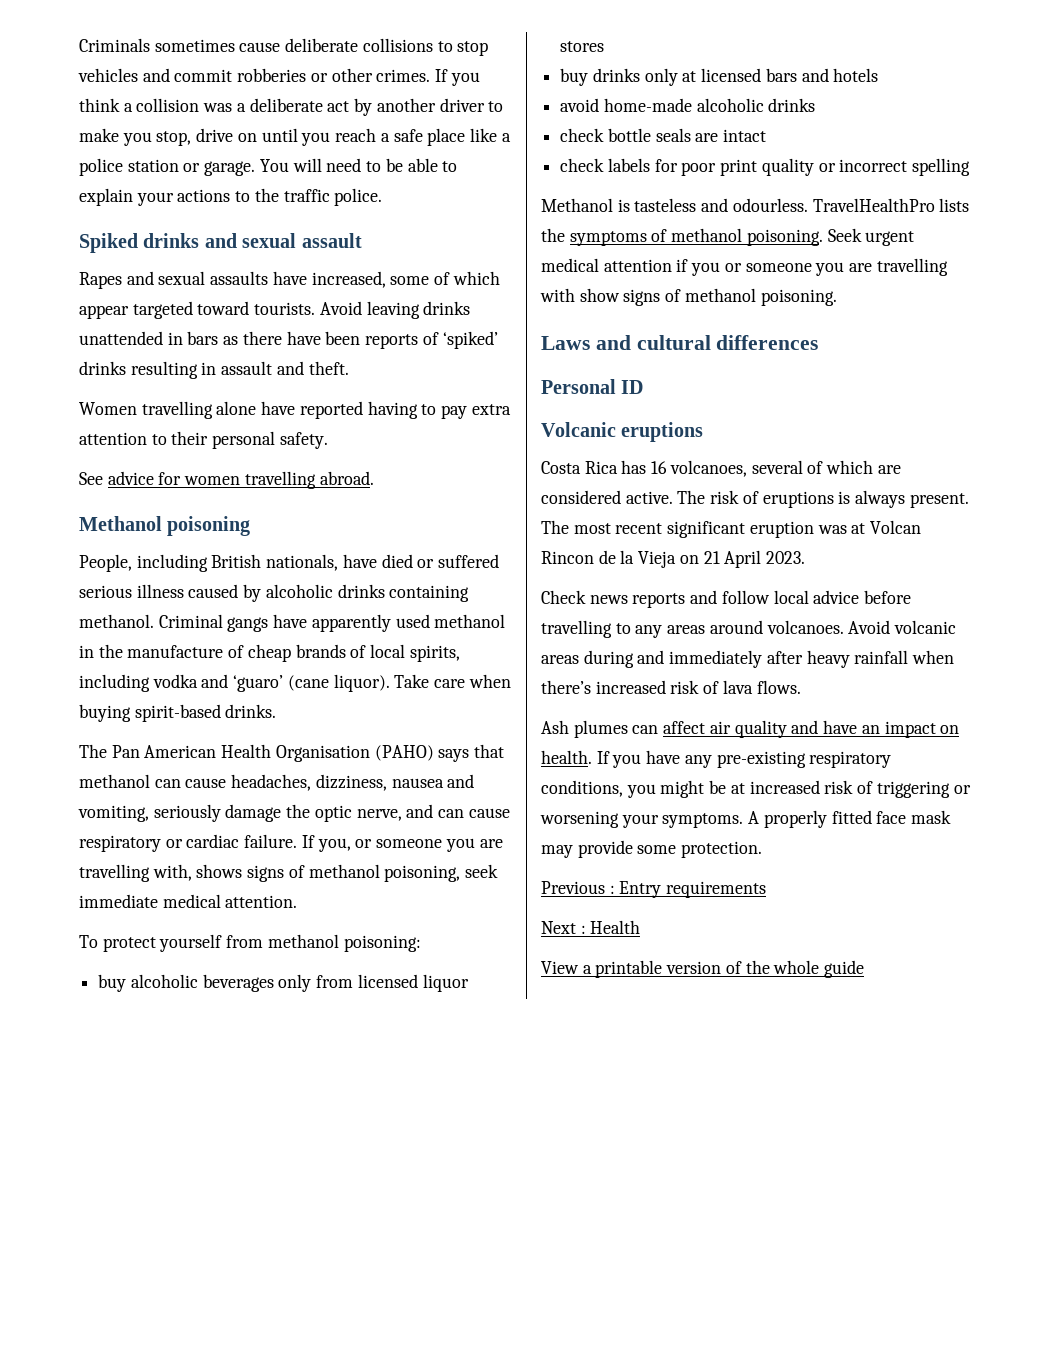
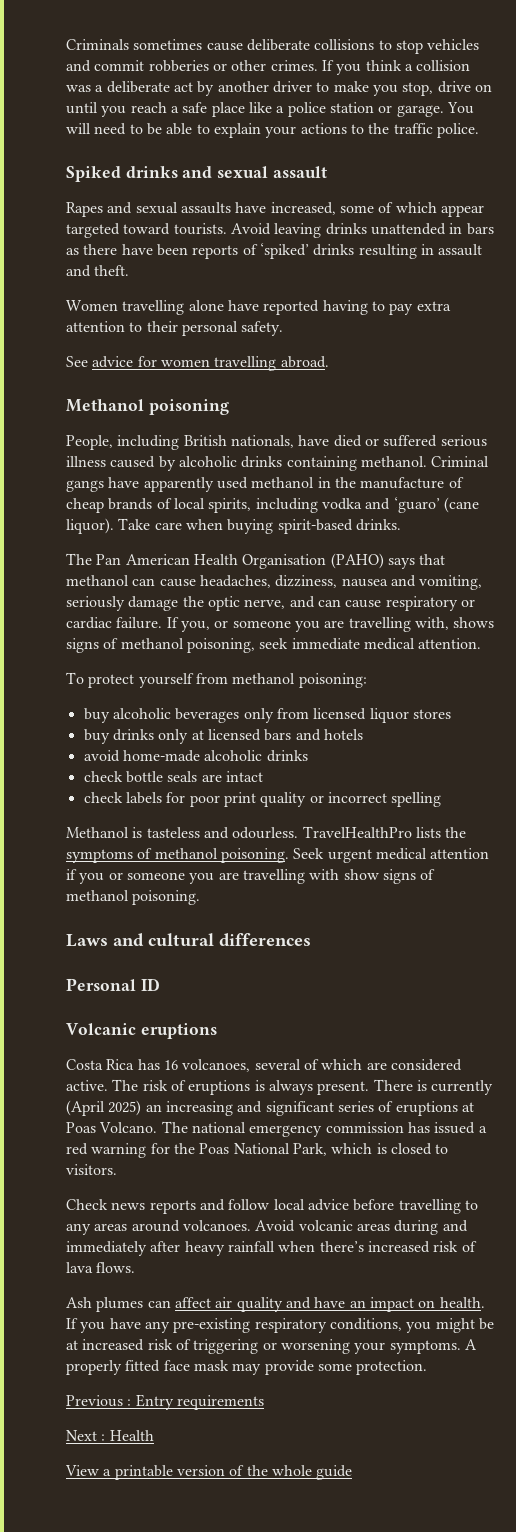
[541,520,922,538] [541,550,806,568] The most recent significant eruption was at Volcan Rincon de la Vieja on 21 April 2023. -> [373,1079,494,1095] [66,1100,474,1116] [66,1121,487,1137] [66,1143,449,1158] [66,1164,117,1175] There is currently (April 2025) an increasing and significant series of eruptions at Poas Volcano. The national emergency commission has issued a red warning for the Poas National Park, which is closed to visitors.

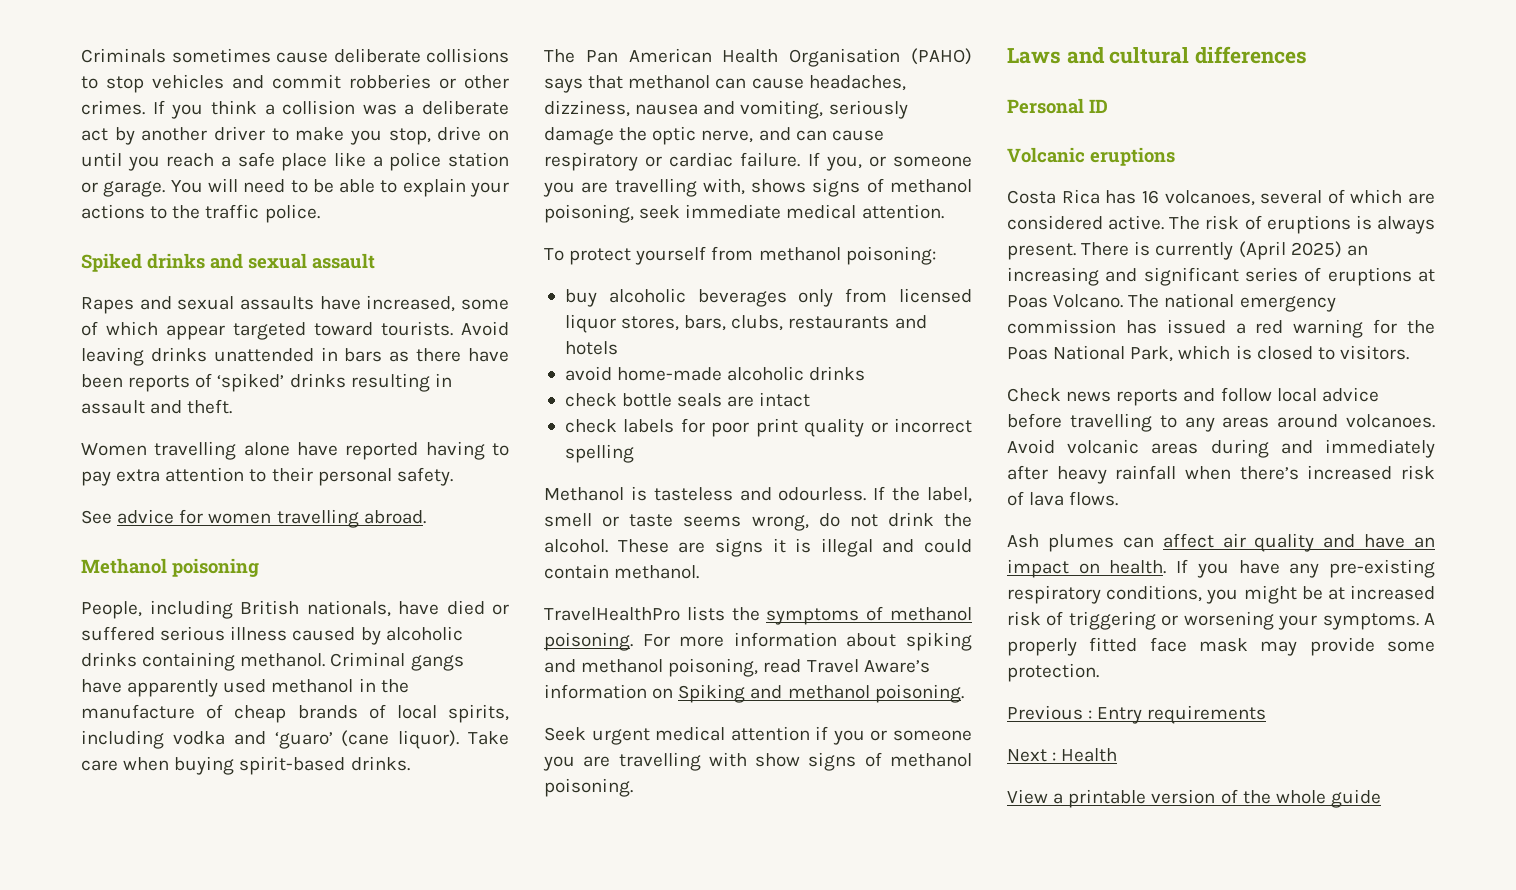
[412,709,451,719] [83,729,292,744] stores // buy drinks only at licensed bars -> [621,315,890,331] stores, bars, clubs, restaurants
(299, 833) none -> [873,486,972,503] [544,512,972,531] [544,538,972,557] [544,564,700,579] If the label, smell or taste seems wrong, do not drink the alcohol. These are signs it is illegal and could contain methanol. //
(289, 855) none -> [642,632,972,651] [544,658,930,677] [544,684,964,703] For more information about spiking and methanol poisoning, read Travel Aware’s information on Spiking and methanol poisoning. //

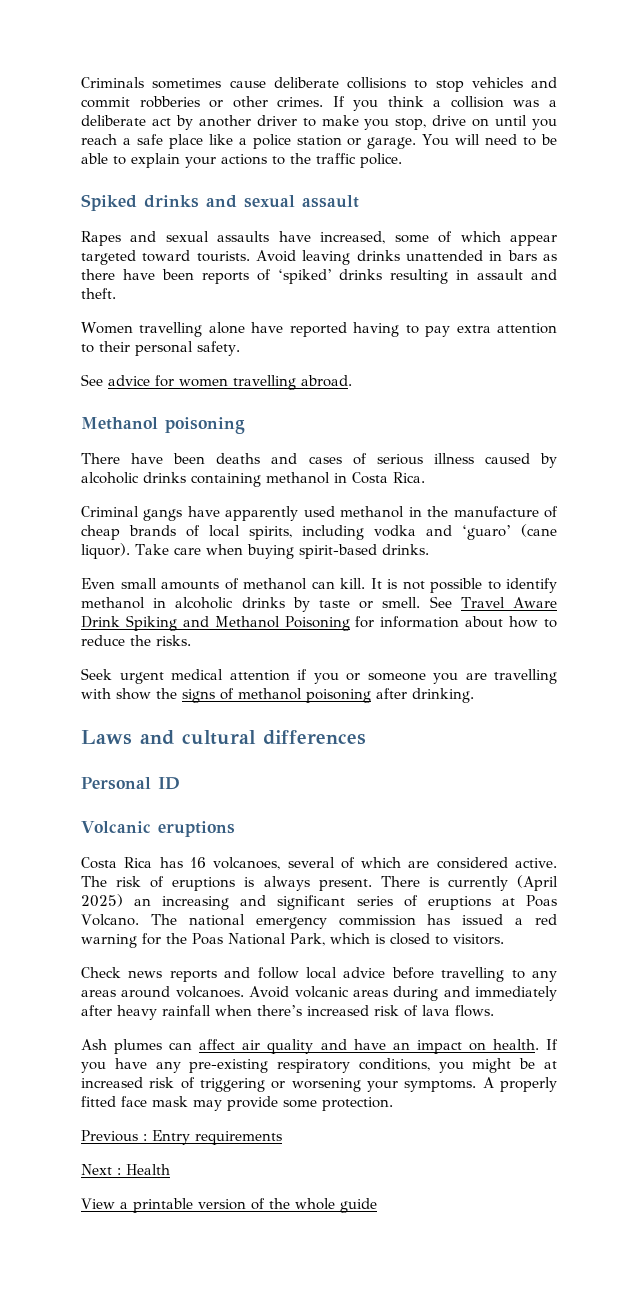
[81,600,509,619] [81,626,155,641] People, including British nationals, have died or suffered -> [81,453,367,465] There have been deaths and cases of
[240,653,326,667] methanol. -> [266,472,425,484] methanol in Costa Rica. //
[544,48,972,67] [544,75,906,93] [544,100,908,119] [544,126,884,145] [544,152,973,171] [543,178,972,197] [544,204,944,223] [544,246,936,265] [564,288,972,307] [564,314,927,333] [564,341,618,355] [564,366,866,381] [564,392,811,407] [564,418,972,437] [564,444,634,463] [544,486,972,503] [544,512,972,531] [544,538,972,557] [544,564,700,579] [544,606,972,625] [544,632,972,651] [544,658,930,677] [544,684,964,703] The Pan American Health Organisation (PAHO) says that methanol can cause headaches, dizziness, nausea and vomiting, seriously damage the optic nerve, and can cause respiratory or cardiac failure. If you, or someone you are travelling with, shows signs of methanol poisoning, seek immediate medical attention. // To protect yourself from methanol poisoning: // buy alcoholic beverages only from licensed liquor stores, bars, clubs, restaurants and hotels // avoid home-made alcoholic drinks // check bottle seals are intact // check labels for poor print quality or incorrect spelling // Methanol is tasteless and odourless. If the label, smell or taste seems wrong, do not drink the alcohol. These are signs it is illegal and could contain methanol. // TravelHealthPro lists the symptoms of methanol poisoning. For more information about spiking and methanol poisoning, read Travel Aware’s information on Spiking and methanol poisoning. -> [81,578,557,593] [81,596,558,612] [81,615,558,631] [81,635,191,646] Even small amounts of methanol can kill. It is not possible to identify methanol in alcoholic drinks by taste or smell. See Travel Aware Drink Spiking and Methanol Poisoning for information about how to reduce the risks.
[808,752,972,771] [544,778,633,797] signs of methanol poisoning. -> [156,688,474,703] the signs of methanol poisoning after drinking.

